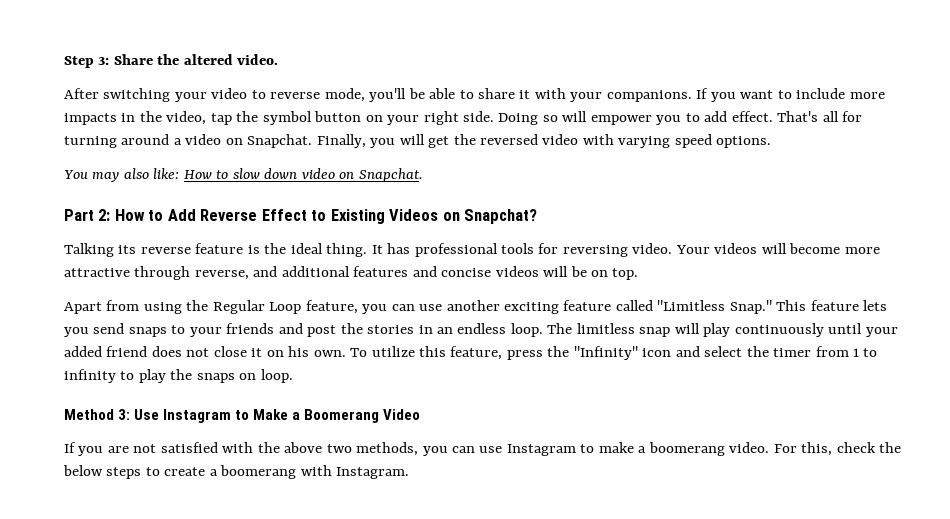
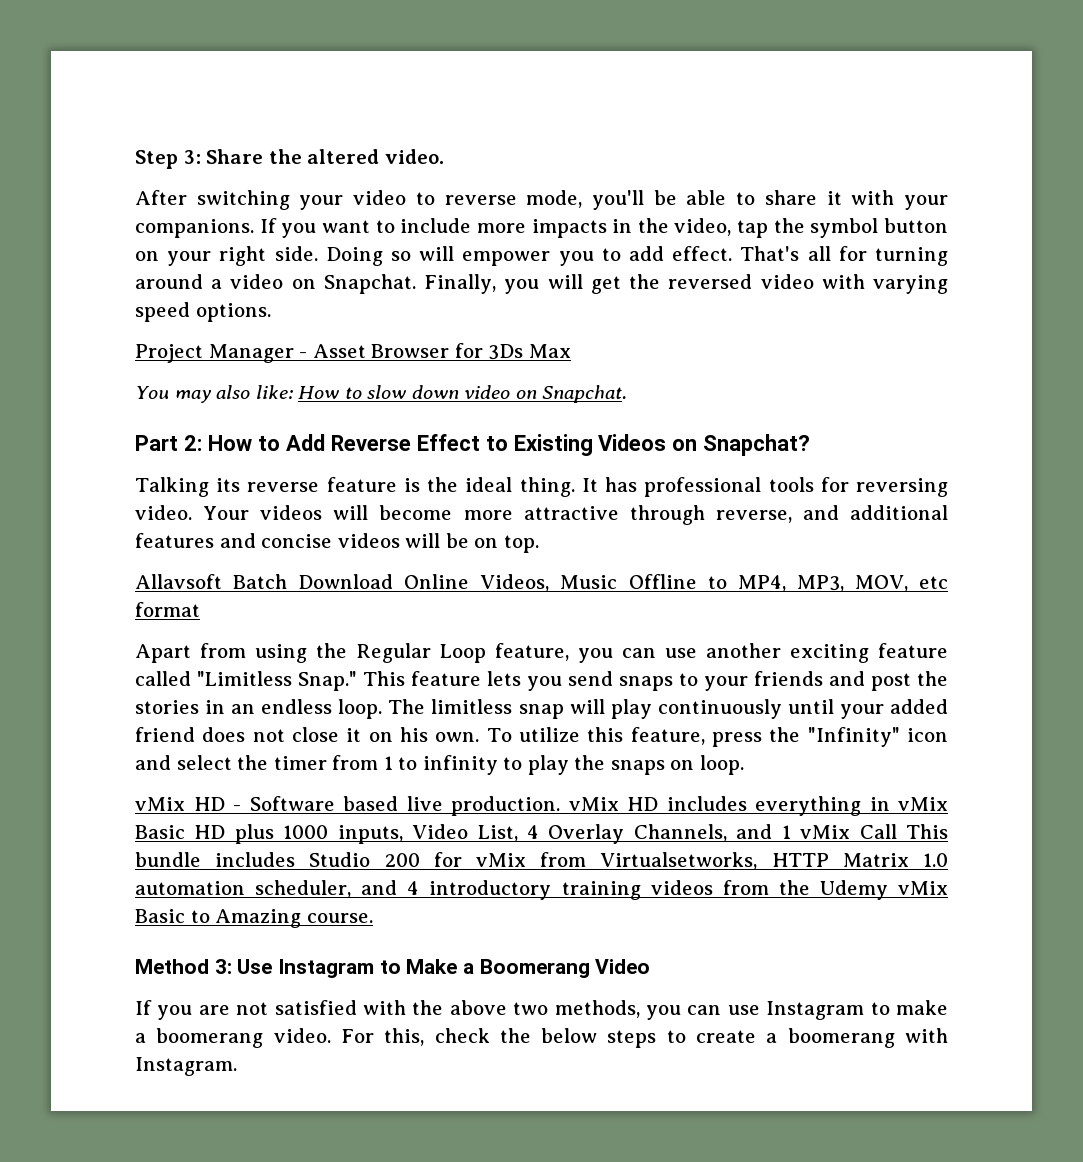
(772, 142) none -> [135,343,571,363] // Project Manager - Asset Browser for 3Ds Max
(639, 274) none -> [135,574,949,592] [135,602,200,617] // Allavsoft Batch Download Online Videos, Music Offline to MP4, MP3, MOV, etc format
(293, 376) none -> [135,796,948,816] [135,824,949,844] [135,852,948,870] [135,880,949,900] [135,909,373,928] // vMix HD - Software based live production. vMix HD includes everything in vMix Basic HD plus 1000 inputs, Video List, 4 Overlay Channels, and 1 vMix Call This bundle includes Studio 200 for vMix from Virtualsetworks, HTTP Matrix 1.0 automation scheduler, and 4 introductory training videos from the Udemy vMix Basic to Amazing course.

